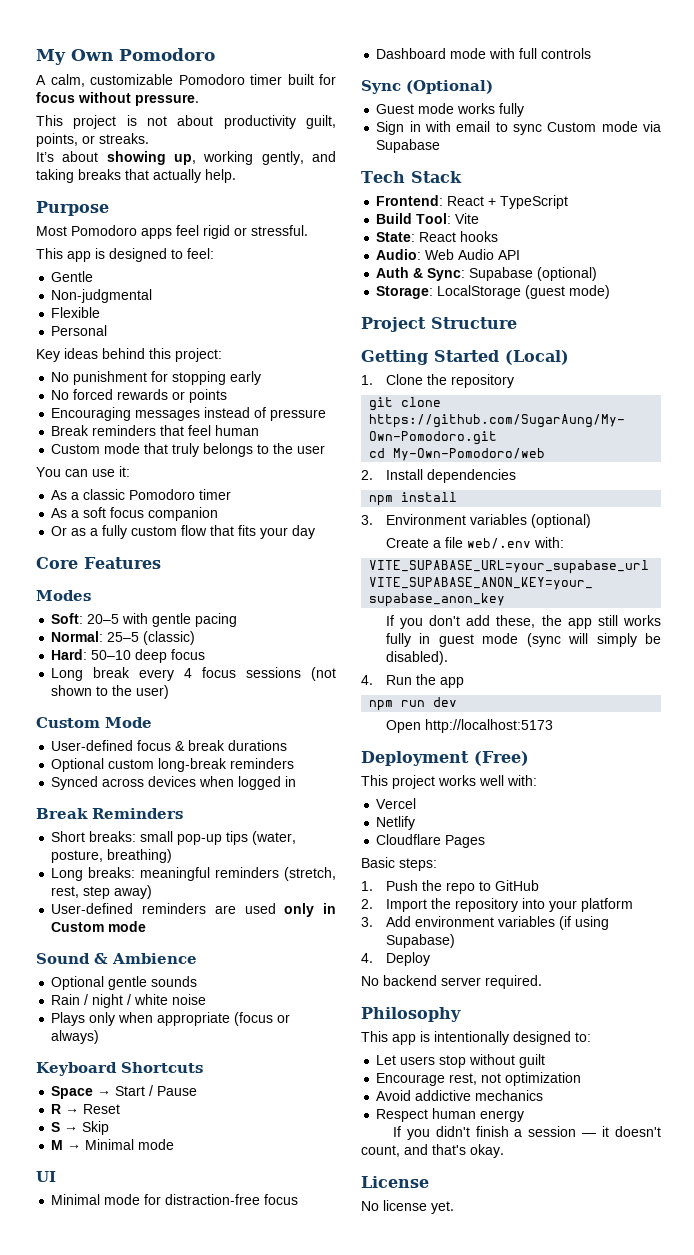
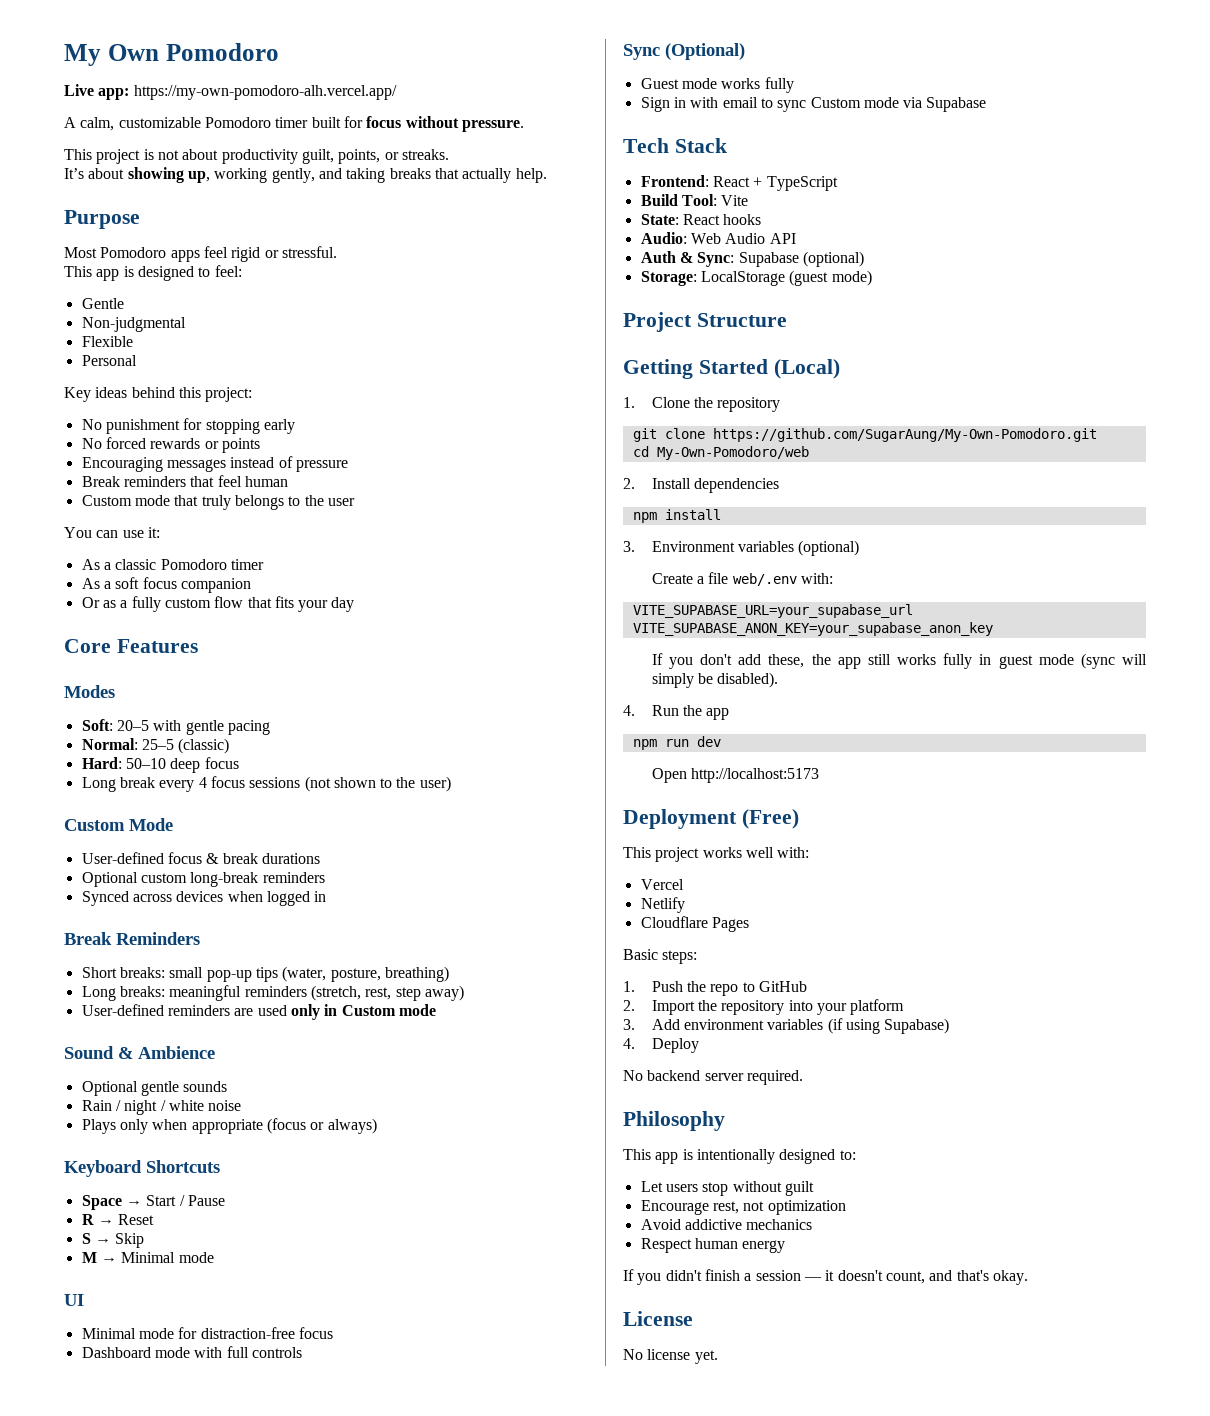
(215, 54) none -> [64,84,397,100] // Live app: https://my-own-pomodoro-alh.vercel.app/

